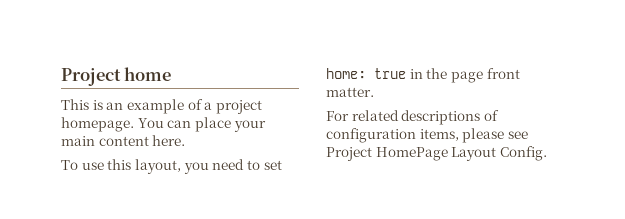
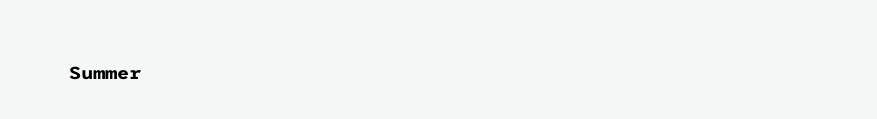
[61,67,172,86] [61,99,262,114] [61,117,266,132] [61,135,186,146] [61,159,282,174] [326,68,520,83] [326,87,374,97] [326,110,499,125] [326,128,528,143] [326,146,547,161] Project home // This is an example of a project homepage. You can place your main content here. // To use this layout, you need to set home: true in the page front matter. // For related descriptions of configuration items, please see Project HomePage Layout Config. -> [69,66,141,80] Summer

